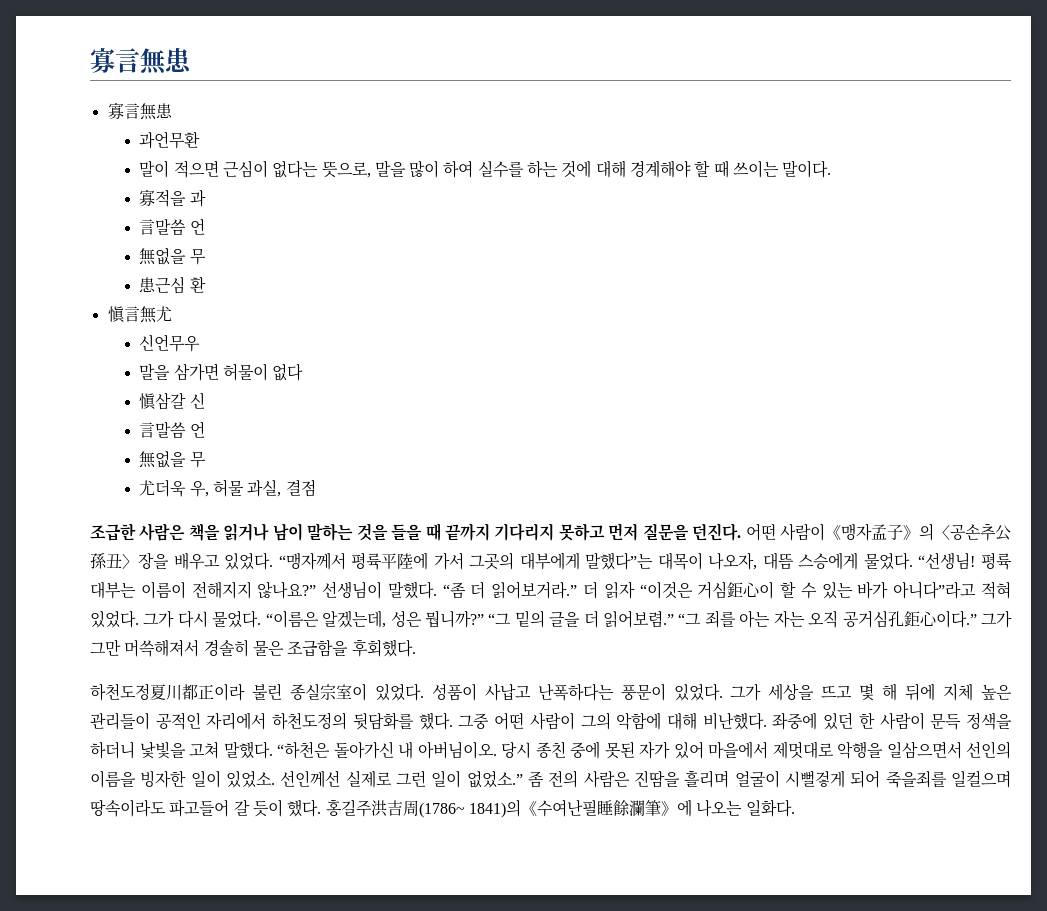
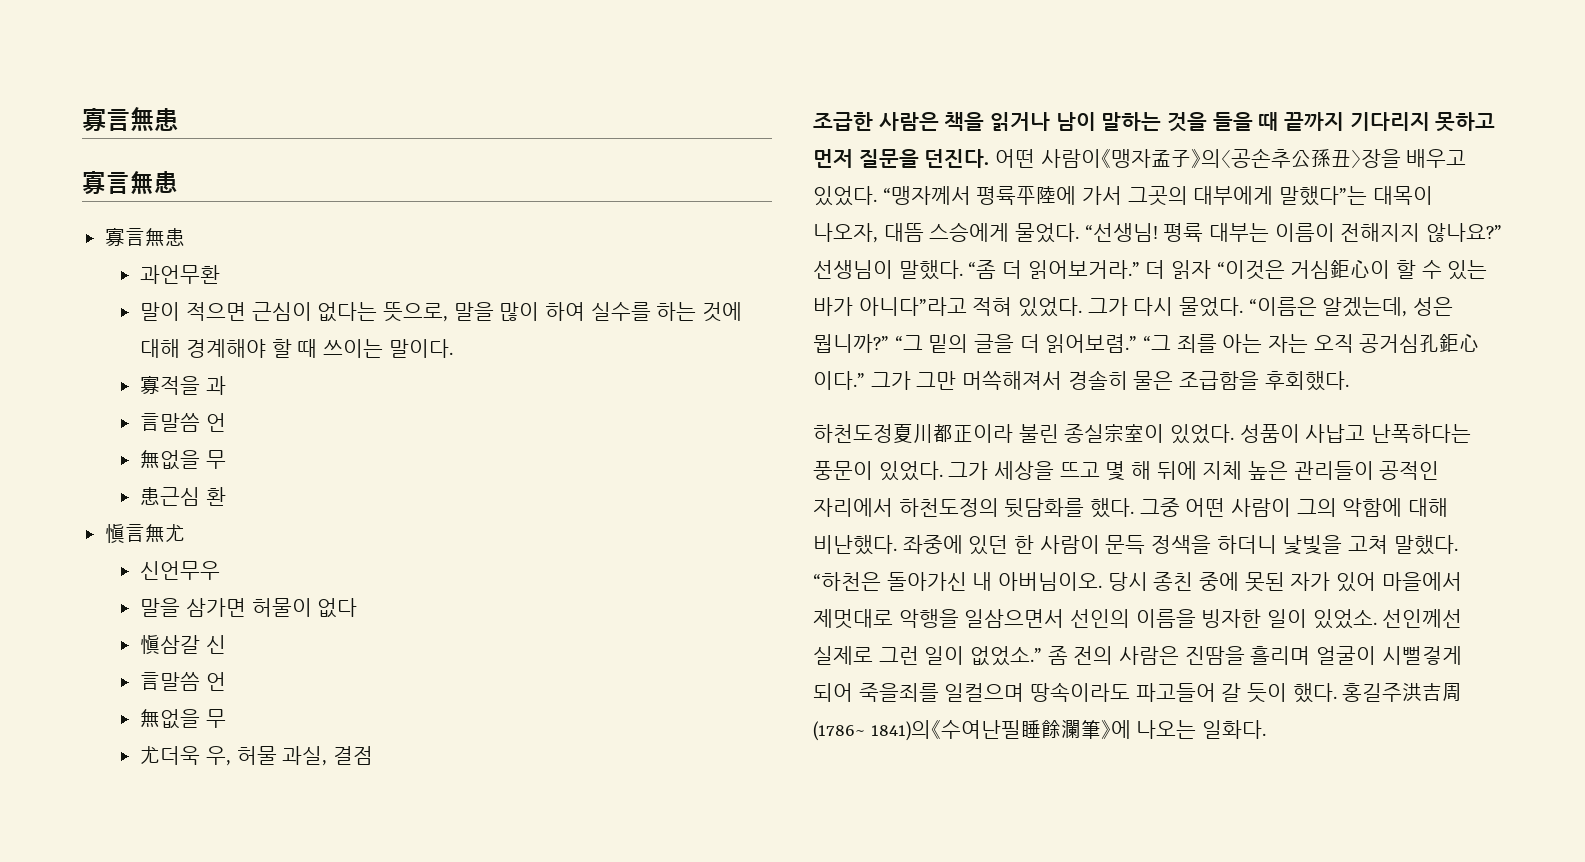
[90,48,192,75] [107,102,173,120] 寡言無患 // 寡言無患 -> [82,107,178,131] [82,171,178,194] [105,228,186,246] 寡言無患 // 寡言無患 // 寡言無患

